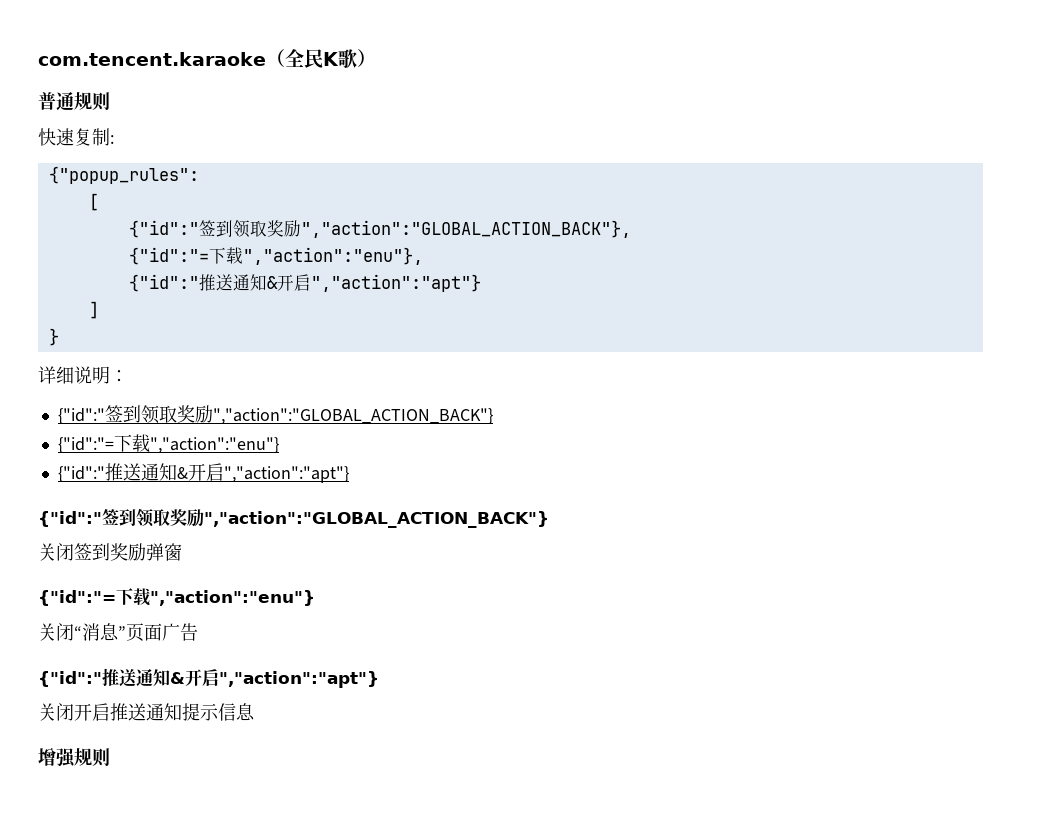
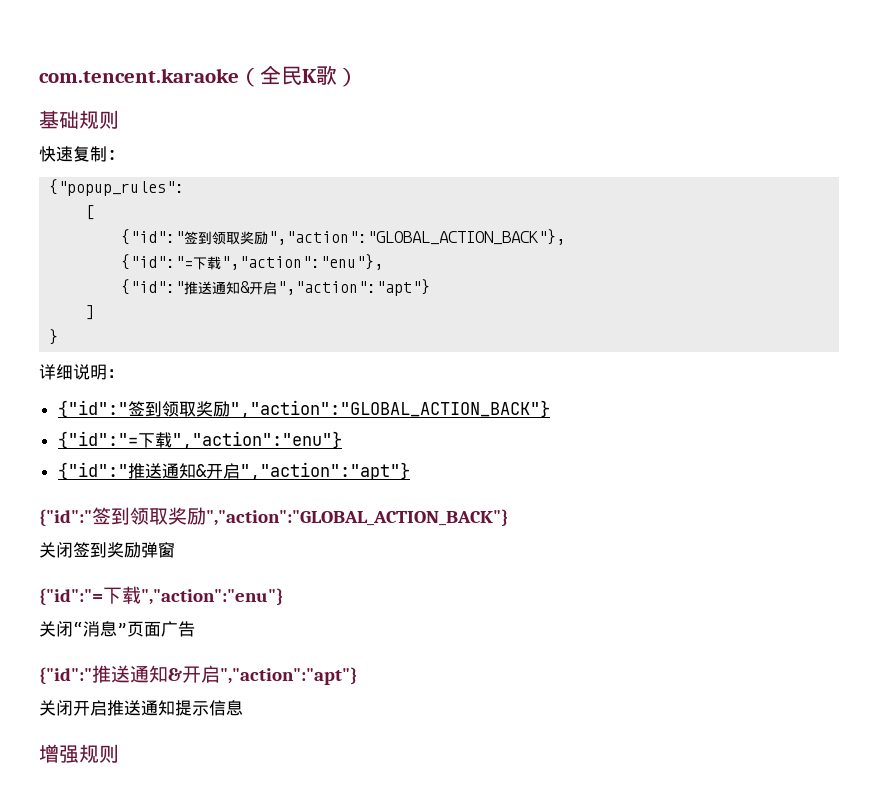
[38,92,74,111] 普通 -> [39,110,79,129] 基础

